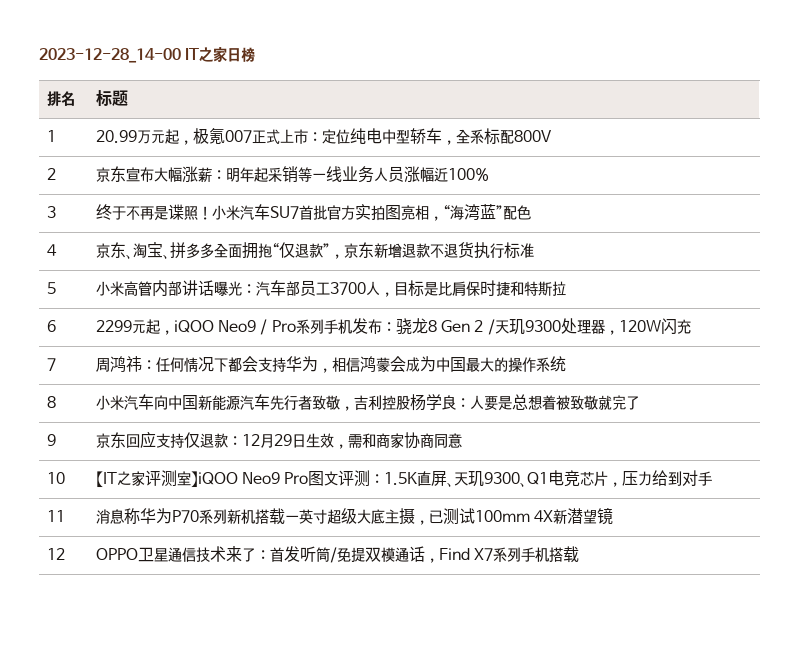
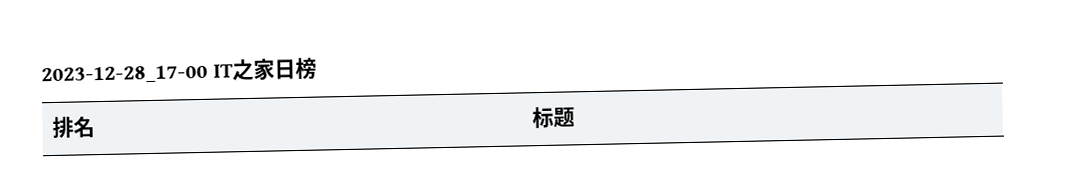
[39,48,181,63] 2023-12-28_14-00 -> [41,64,208,85] 2023-12-28_17-00
[46,130,56,142] [95,128,552,145] [46,168,56,180] [95,166,489,183] [46,206,56,218] [95,204,531,221] [46,244,57,256] [95,242,534,259] [46,282,56,294] [95,280,566,297] [46,320,56,332] [95,318,691,335] [46,358,56,371] [95,356,566,373] [46,396,56,408] [95,394,640,411] [46,434,56,446] [95,431,462,449] [46,472,65,484] [95,470,713,488] [46,510,65,522] [95,507,614,525] [46,548,65,560] [95,546,580,563] // 1 | 20.99万元起，极氪007正式上市：定位纯电中型轿车，全系标配800V // 2 | 京东宣布大幅涨薪：明年起采销等一线业务人员涨幅近100% // 3 | 终于不再是谍照！小米汽车SU7首批官方实拍图亮相，“海湾蓝”配色 // 4 | 京东、淘宝、拼多多全面拥抱“仅退款”，京东新增退款不退货执行标准 // 5 | 小米高管内部讲话曝光：汽车部员工3700人，目标是比肩保时捷和特斯拉 // 6 | 2299元起，iQOO Neo9 / Pro系列手机发布：骁龙8 Gen 2 /天玑9300处理器，120W闪充 // 7 | 周鸿祎：任何情况下都会支持华为，相信鸿蒙会成为中国最大的操作系统 // 8 | 小米汽车向中国新能源汽车先行者致敬，吉利控股杨学良：人要是总想着被致敬就完了 // 9 | 京东回应支持仅退款：12月29日生效，需和商家协商同意 // 10 | 【IT之家评测室】iQOO Neo9 Pro图文评测：1.5K直屏、天玑9300、Q1电竞芯片，压力给到对手 // 11 | 消息称华为P70系列新机搭载一英寸超级大底主摄，已测试100mm 4X新潜望镜 // 12 | OPPO卫星通信技术来了：首发听筒/免提双模通话，Find X7系列手机搭载 -> (576, 117) none

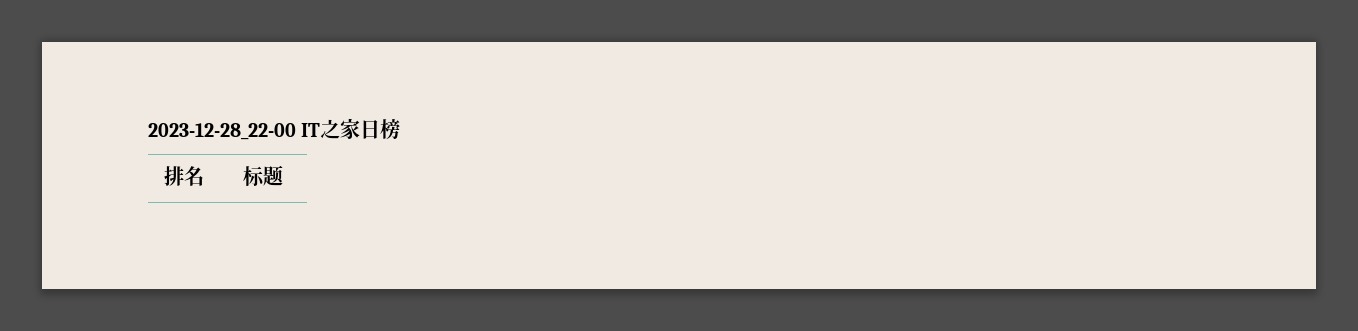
[41,64,208,85] 2023-12-28_17-00 -> [148,123,296,140] 2023-12-28_22-00

